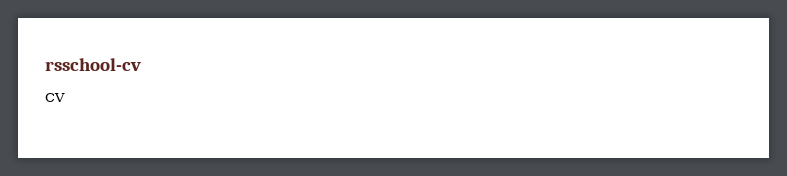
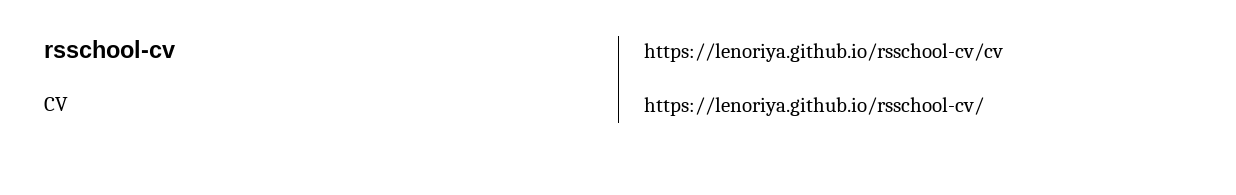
(65, 97) none -> [644,43,1003,62] [644,97,984,116] // https://lenoriya.github.io/rsschool-cv/cv // https://lenoriya.github.io/rsschool-cv/

